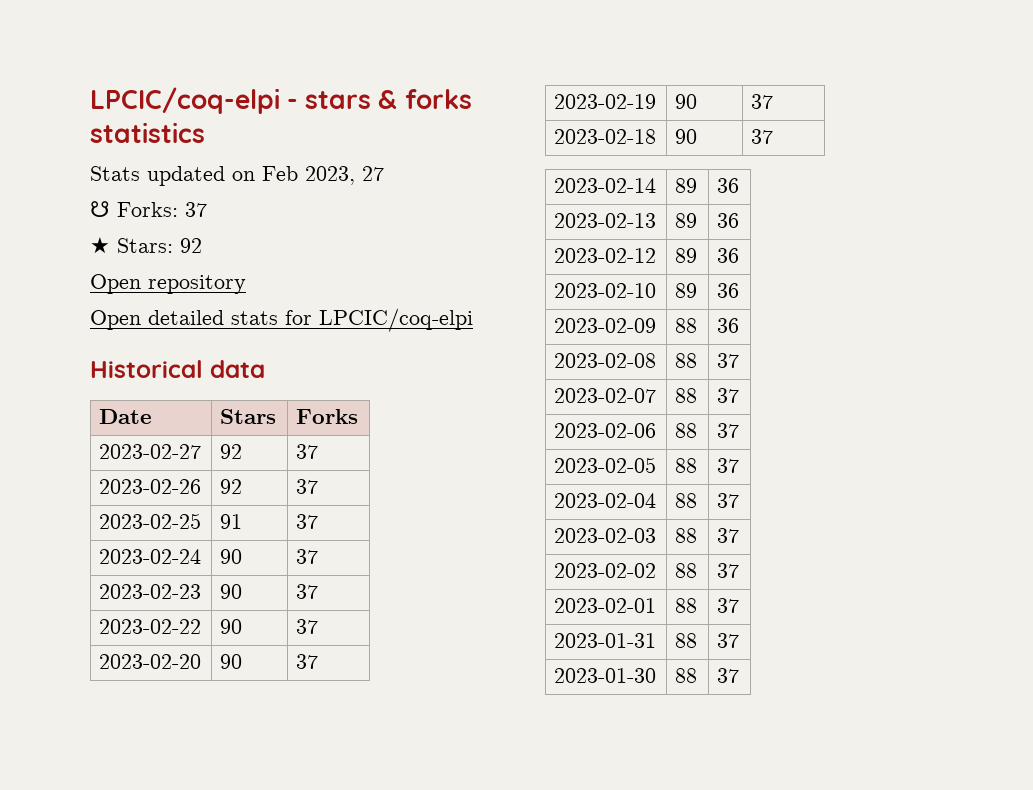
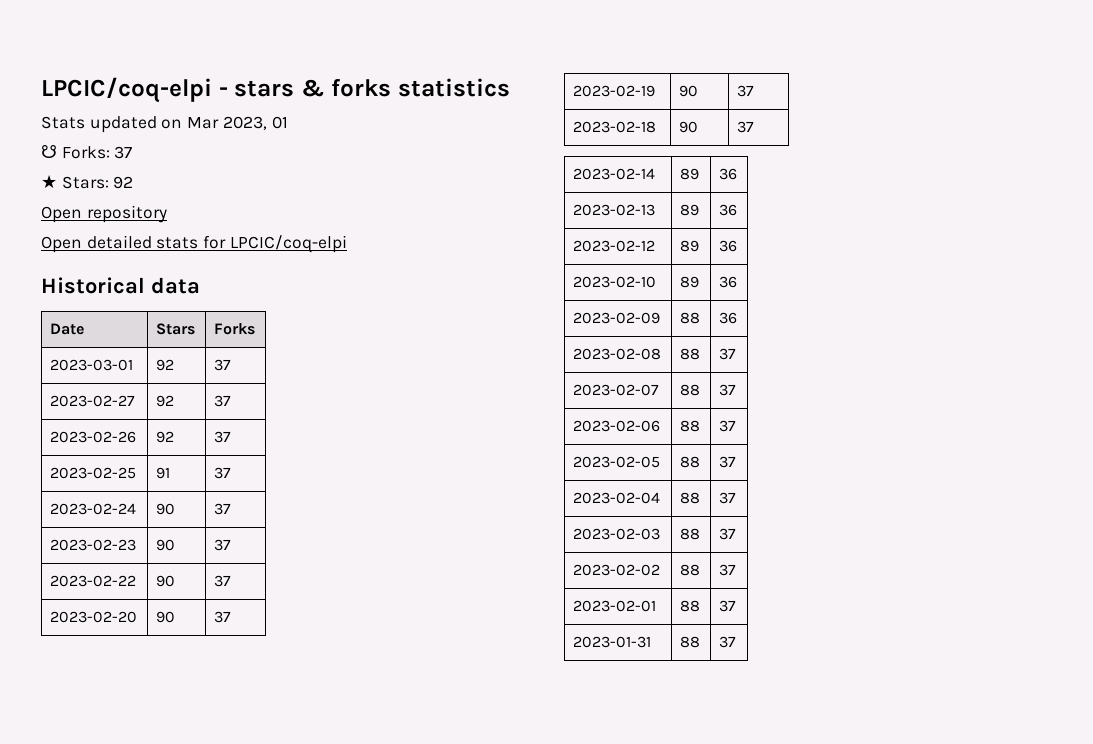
[262,166,384,185] Feb 2023, 27 -> [187,116,288,130] Mar 2023, 01
(359, 416) none -> [50,359,134,371] [156,359,175,371] [214,359,232,371] // 2023-03-01 | 92 | 37
[554,668,657,683] [675,668,698,683] [717,668,740,683] // 2023-01-30 | 88 | 37 -> (737, 642) none

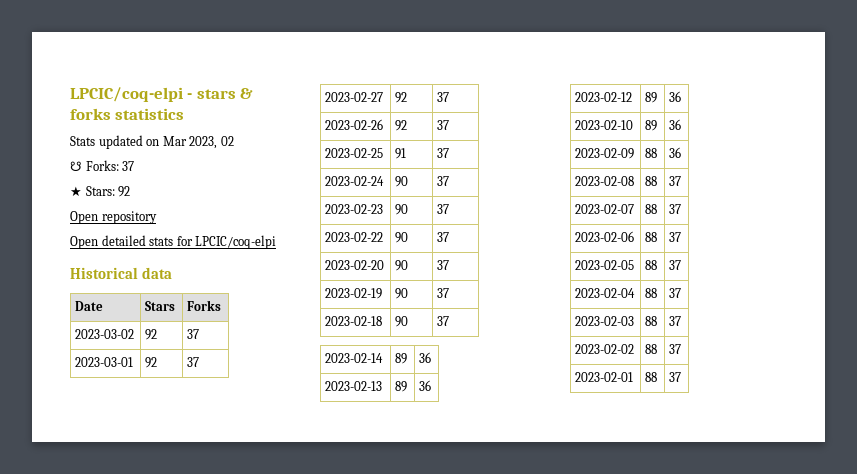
[271,116,288,129] 01 -> [220,136,234,146] 02
(256, 329) none -> [75,329,135,339] [145,329,158,340] [187,329,200,339] // 2023-03-02 | 92 | 37
[573,636,652,648] [680,636,701,648] [719,636,737,648] // 2023-01-31 | 88 | 37 -> (682, 377) none

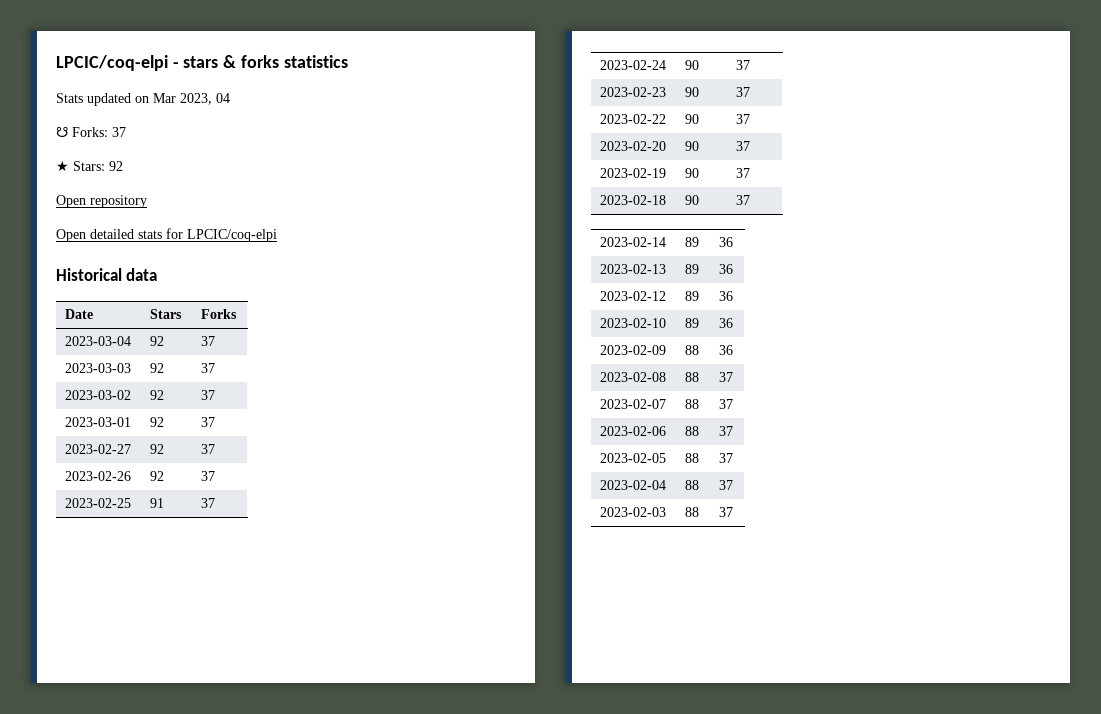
[220,136,234,146] 02 -> [216,93,230,103] 04
(222, 305) none -> [65,336,132,346] [150,336,165,346] [201,336,216,346] [65,363,132,373] [150,363,165,373] [201,363,216,373] // 2023-03-04 | 92 | 37 // 2023-03-03 | 92 | 37
[575,344,635,354] [645,344,658,354] [669,344,682,354] [575,372,634,382] [645,372,658,382] [669,372,682,382] // 2023-02-02 | 88 | 37 // 2023-02-01 | 88 | 37 -> (734, 512) none

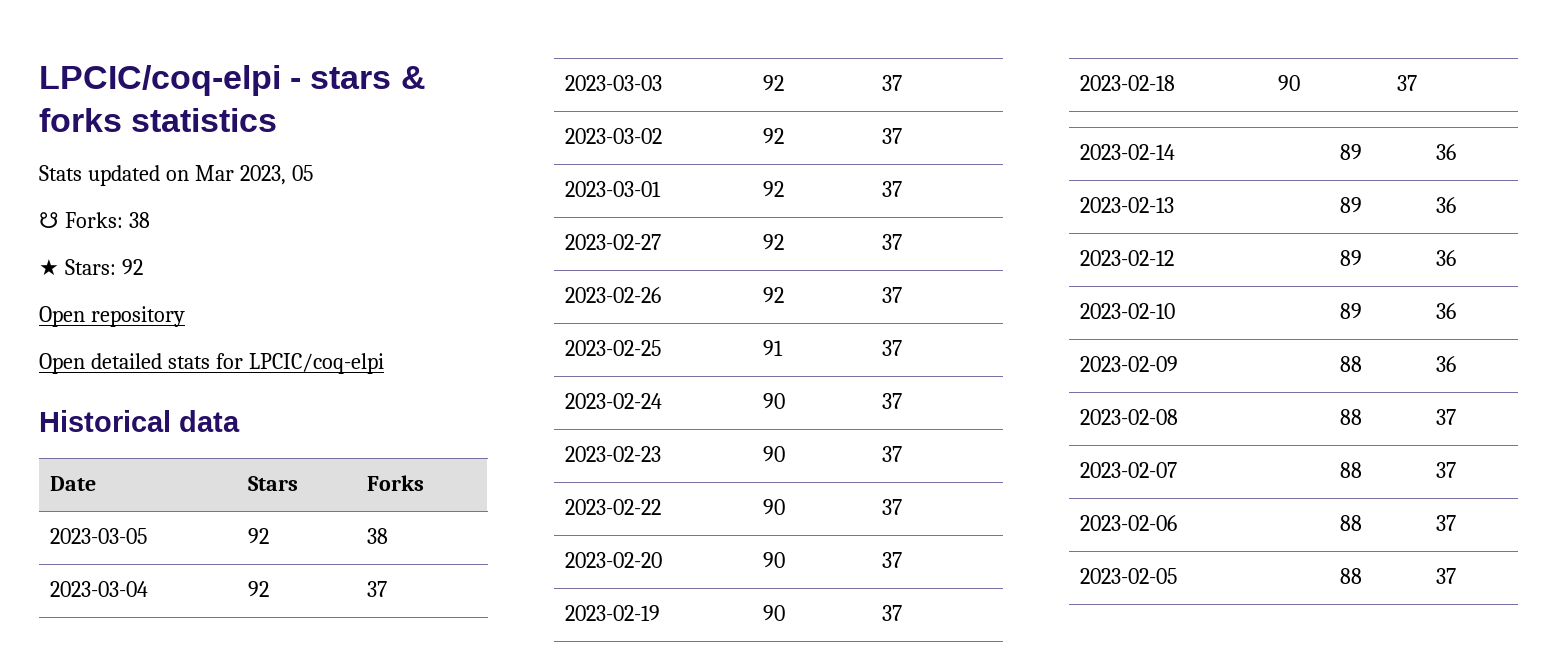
[216,93,230,103] 04 -> [291,165,313,181] 05
[112,127,126,137] 37 -> [128,212,150,228] 38
(238, 314) none -> [49,528,147,544] [247,528,269,544] [366,528,388,544] // 2023-03-05 | 92 | 38
[600,480,667,490] [685,480,700,490] [719,480,734,490] [600,507,667,517] [685,507,700,517] [719,507,734,517] // 2023-02-04 | 88 | 37 // 2023-02-03 | 88 | 37 -> (1456, 576) none

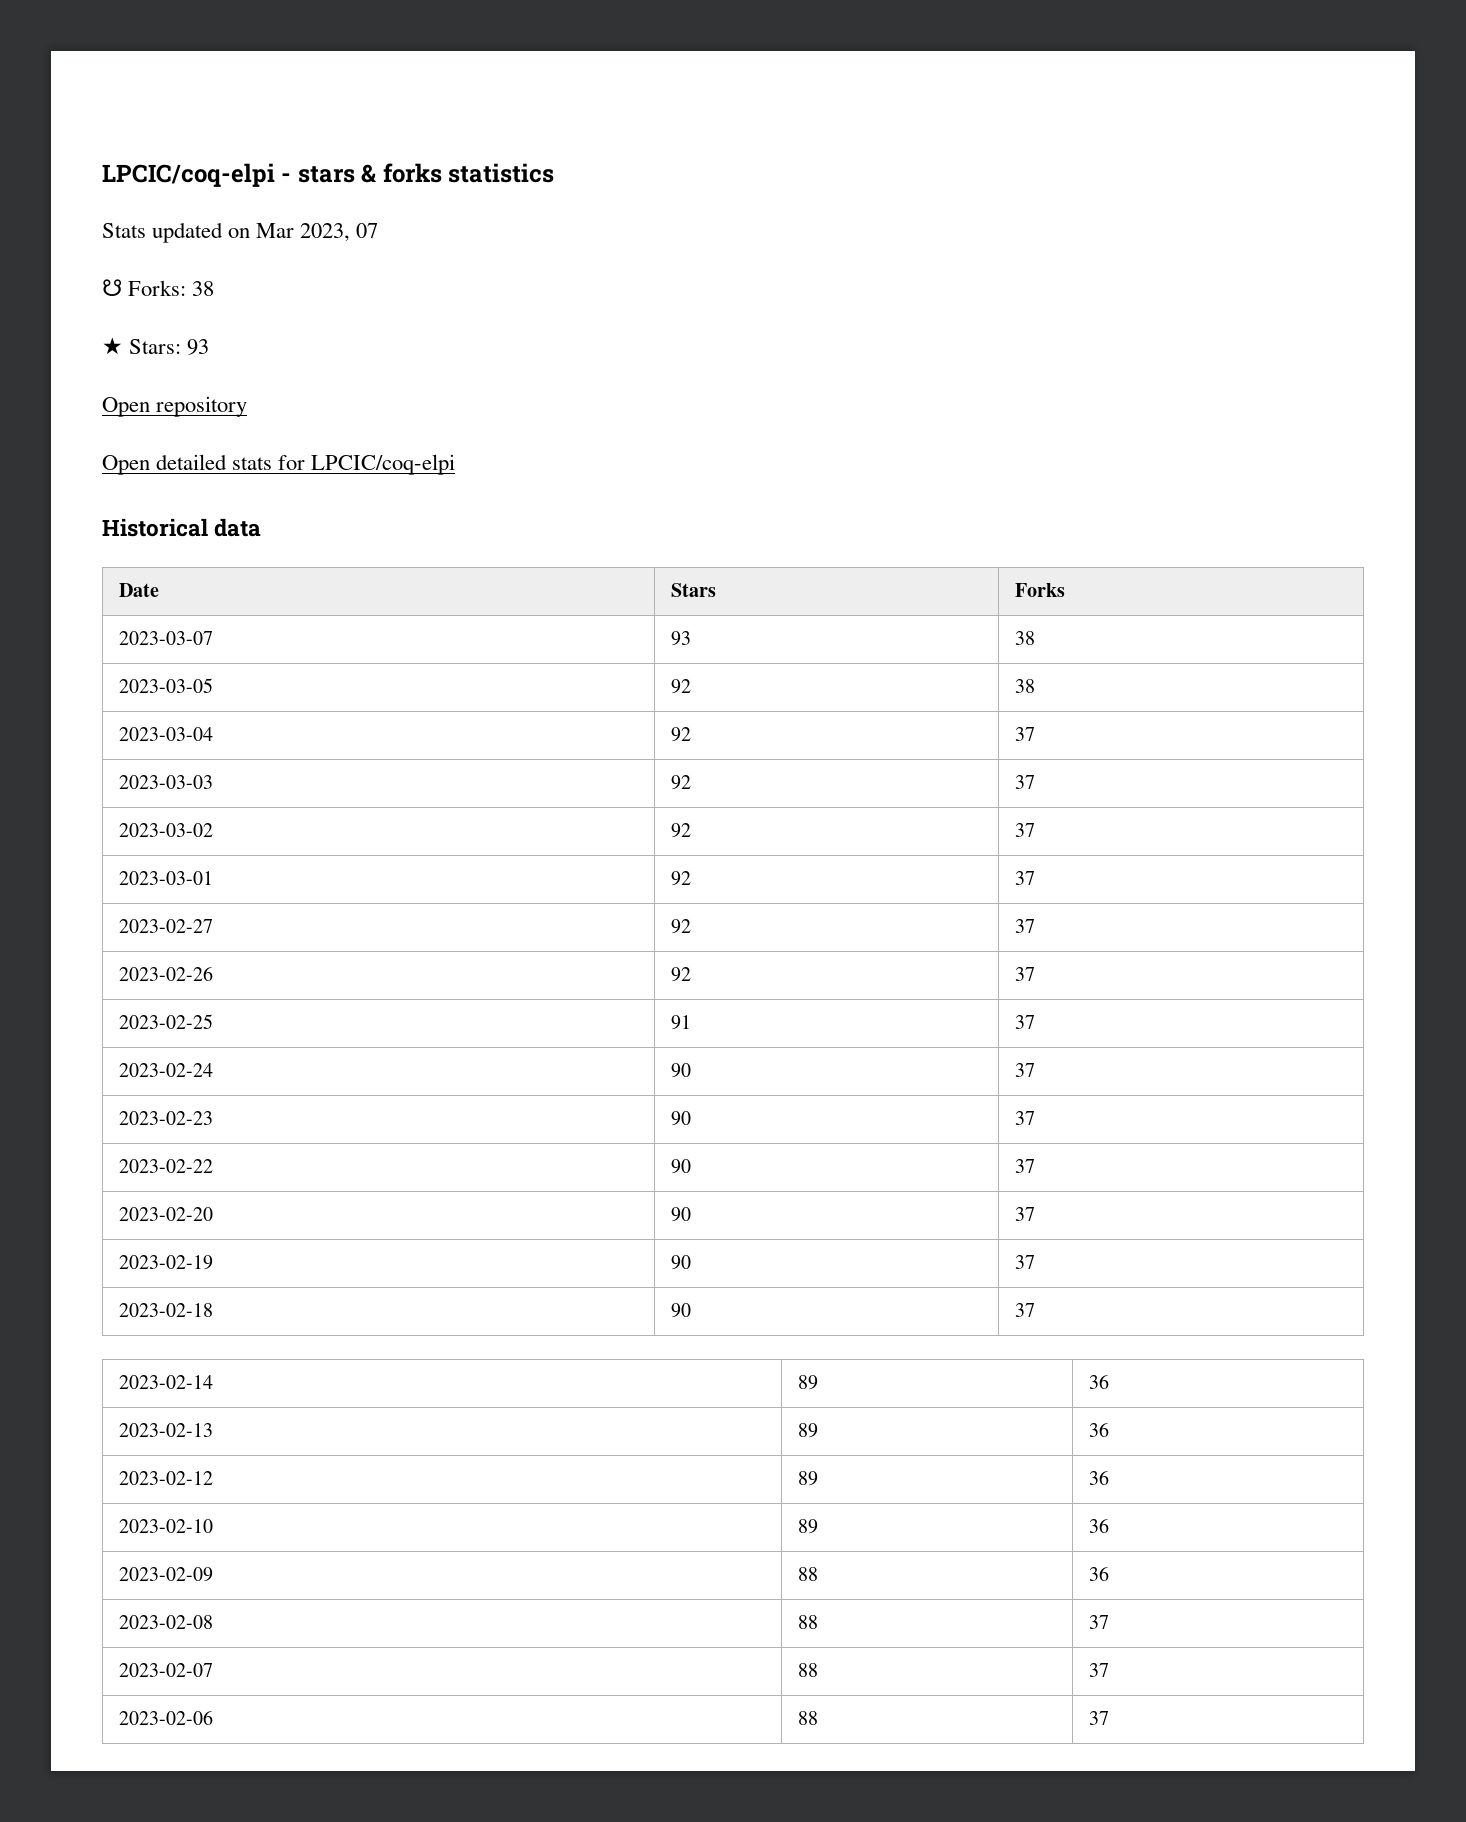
[291,165,313,181] 05 -> [356,223,379,238] 07
[121,259,143,275] 92 -> [187,339,210,355] 93
(424, 483) none -> [119,631,214,645] [671,631,692,646] [1015,631,1036,645] // 2023-03-07 | 93 | 38
[1079,568,1177,584] [1339,568,1362,584] [1435,568,1456,584] // 2023-02-05 | 88 | 37 -> (1110, 1718) none

